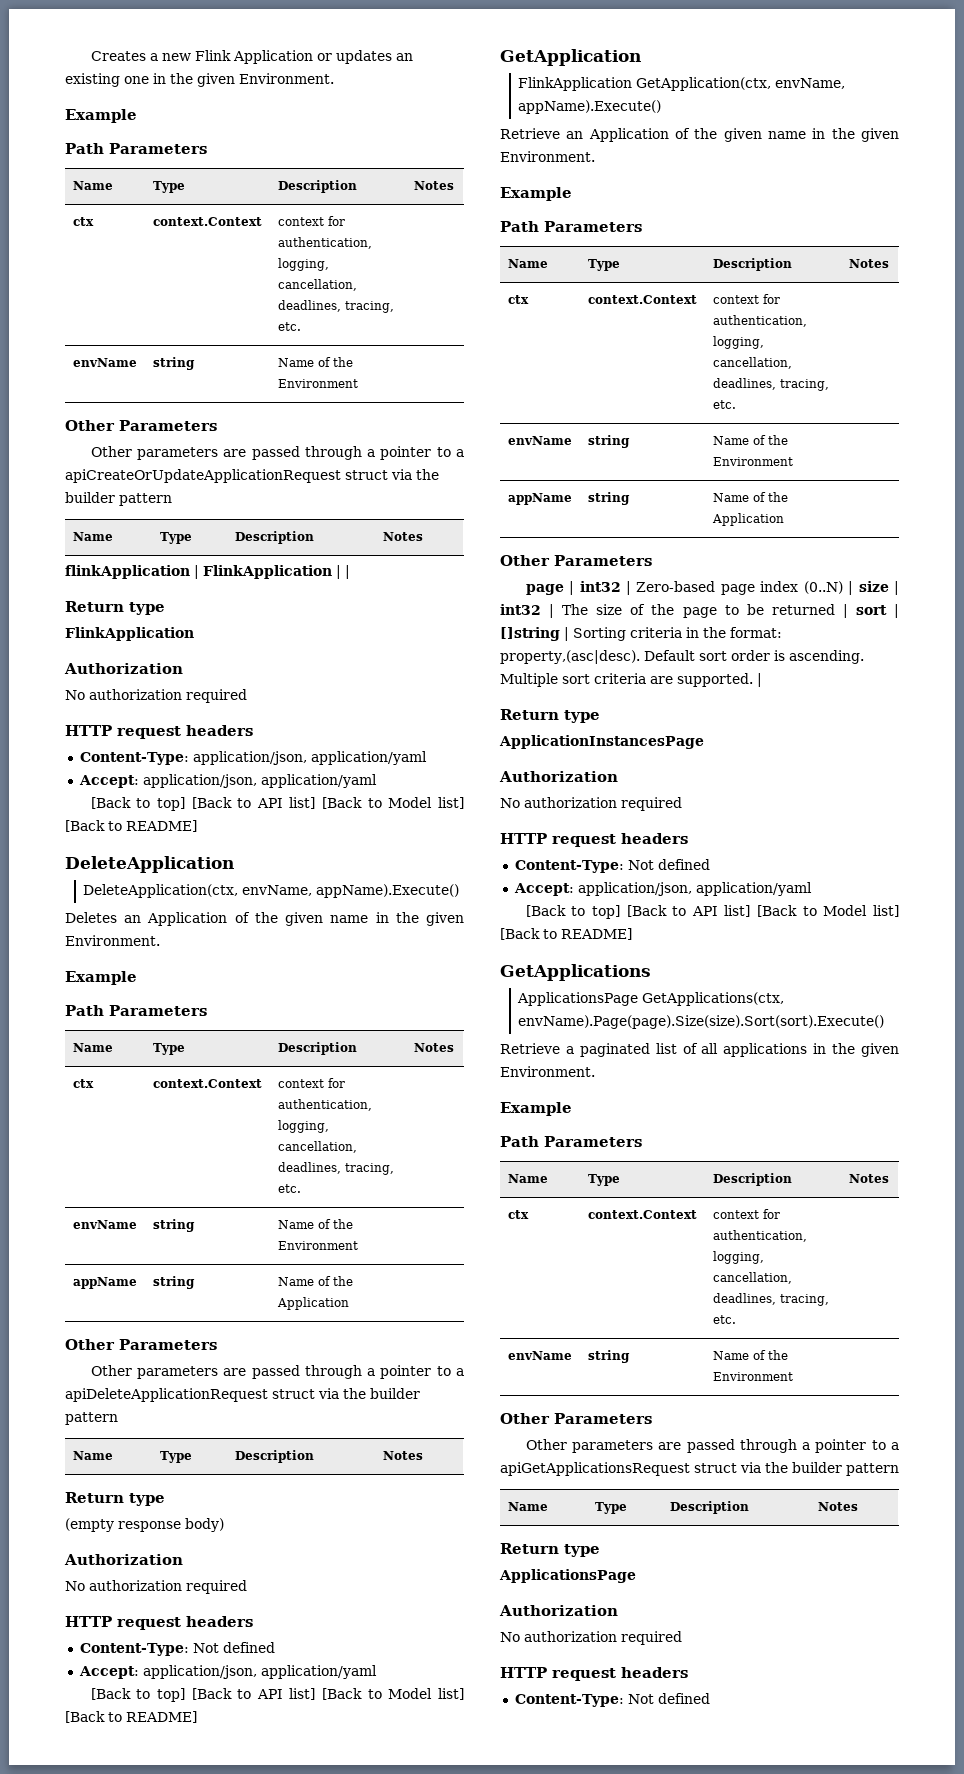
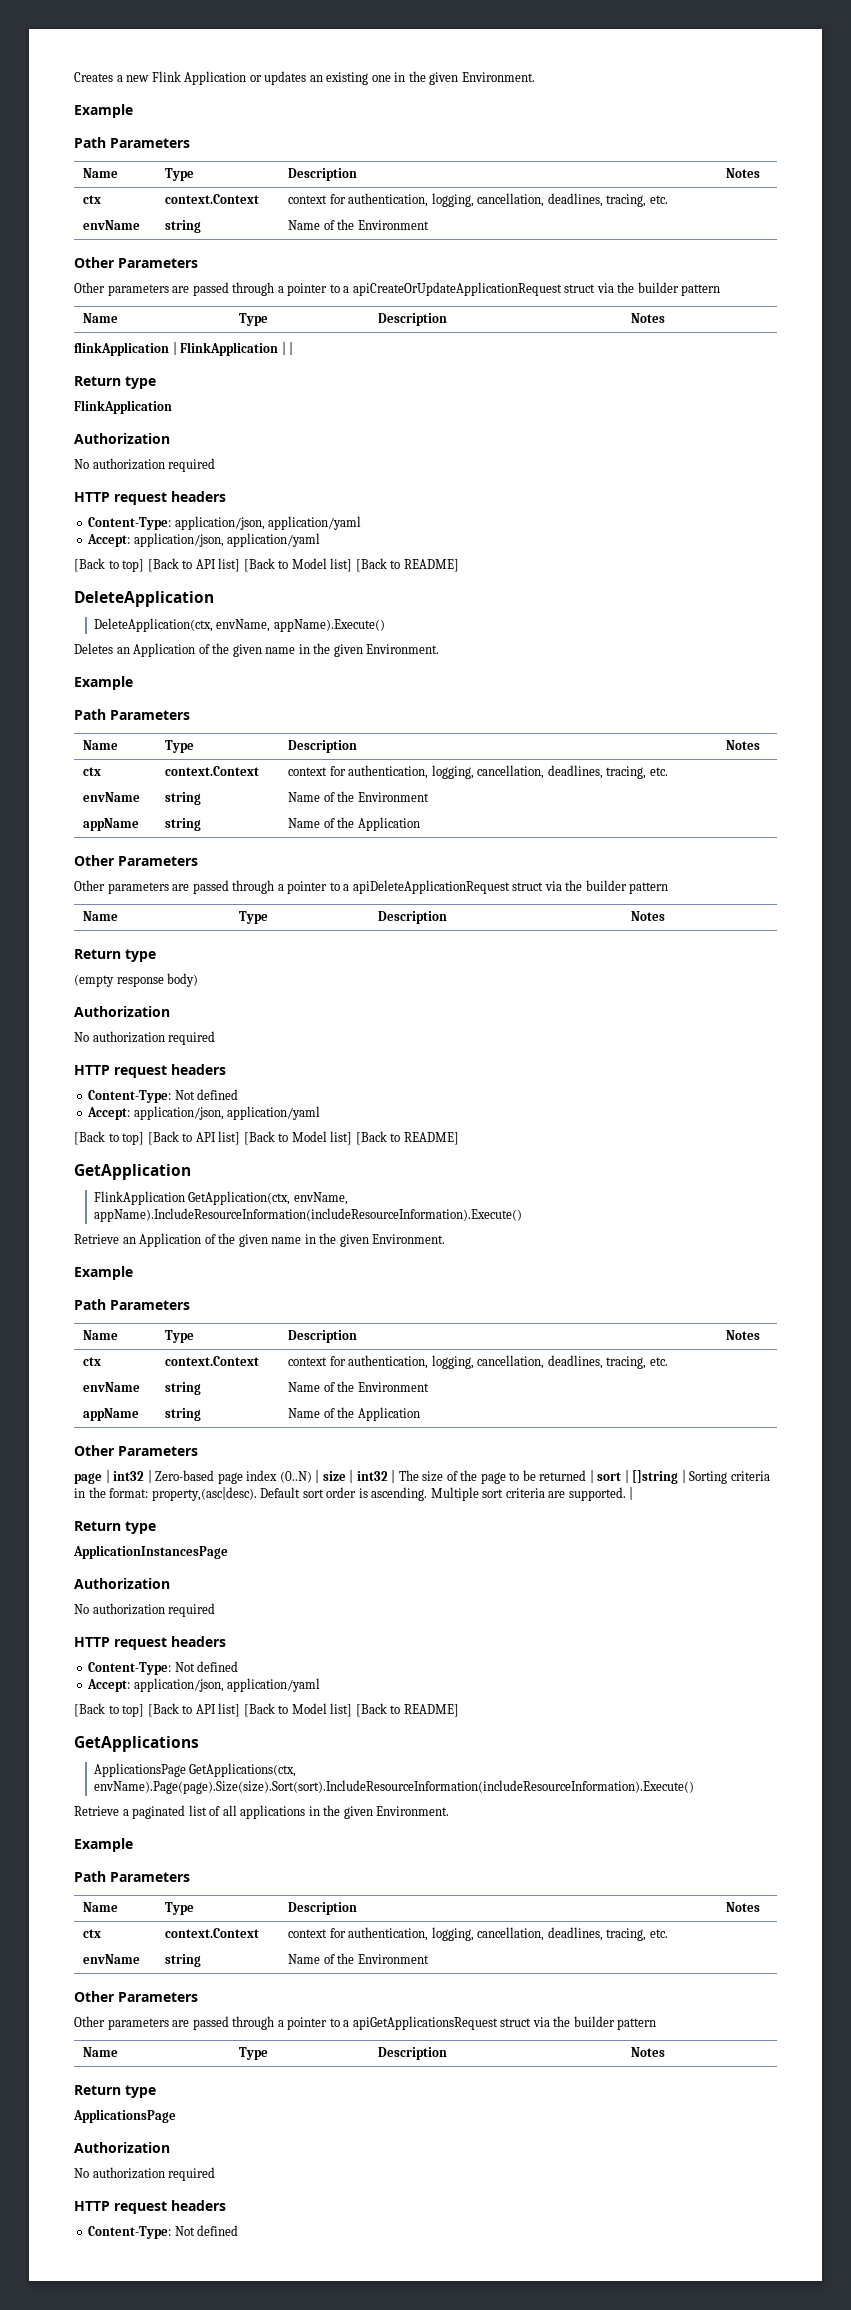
[518,100,662,114] appName).Execute() -> [93,1208,522,1222] appName).IncludeResourceInformation(includeResourceInformation).Execute()
[518,1015,885,1029] envName).Page(page).Size(size).Sort(sort).Execute() -> [93,1780,694,1794] envName).Page(page).Size(size).Sort(sort).IncludeResourceInformation(includeResourceInformation).Execute()

